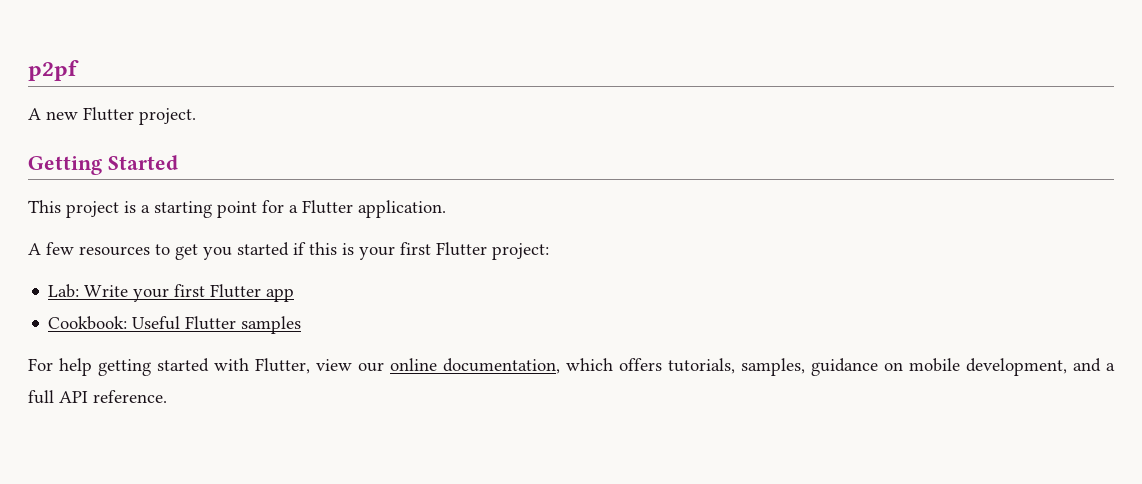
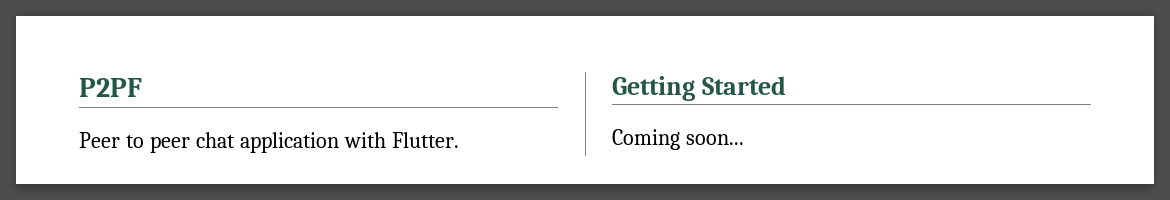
[28,60,79,81] [28,107,196,125] [28,155,178,175] [28,200,446,218] [28,242,549,260] [48,284,295,302] [48,316,302,334] [28,358,1115,376] [28,390,167,404] p2pf // A new Flutter project. // Getting Started // This project is a starting point for a Flutter application. // A few resources to get you started if this is your first Flutter project: // Lab: Write your first Flutter app // Cookbook: Useful Flutter samples // For help getting started with Flutter, view our online documentation, which offers tutorials, samples, guidance on mobile development, and a full API reference. -> [79,78,142,97] [79,132,459,153] [612,76,786,101] [612,129,744,150] P2PF // Peer to peer chat application with Flutter. // Getting Started // Coming soon...

